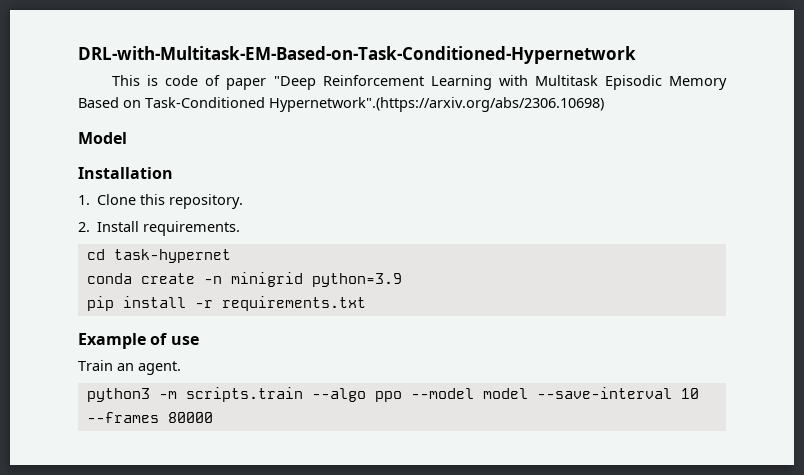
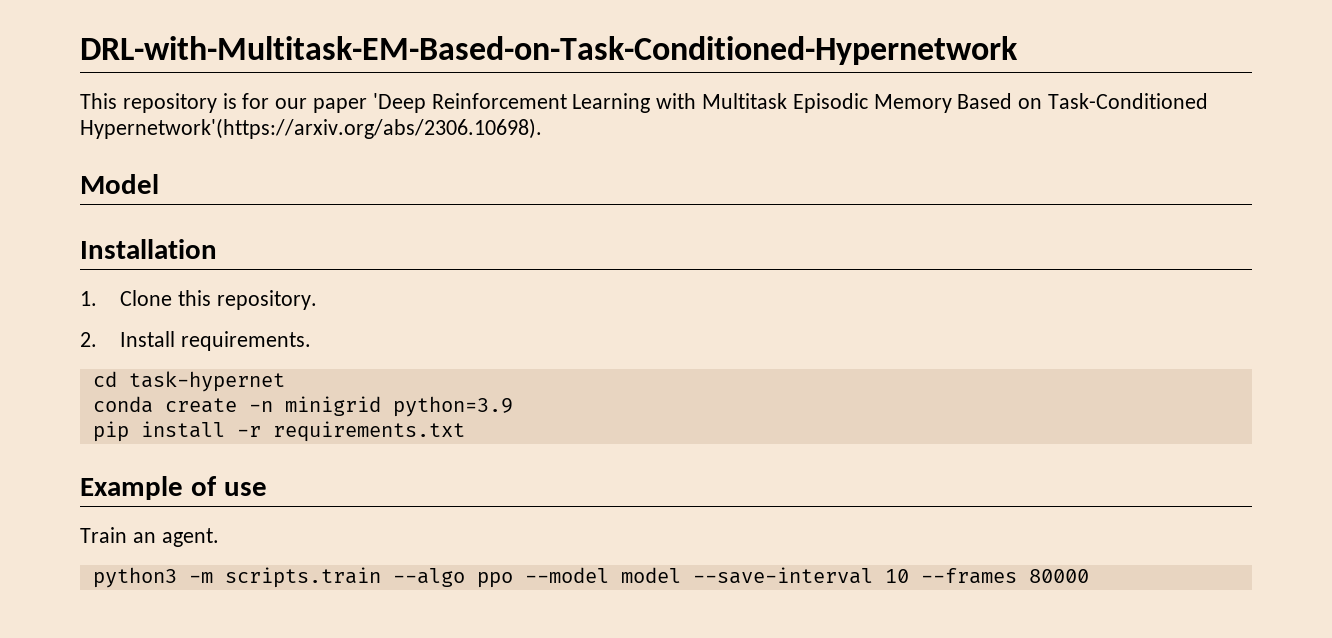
[147,75,316,90] is code of paper "Deep -> [122,93,426,113] repository is for our paper 'Deep
[269,97,604,112] Hypernetwork".(https://arxiv.org/abs/2306.10698) -> [80,118,542,139] Hypernetwork'(https://arxiv.org/abs/2306.10698).

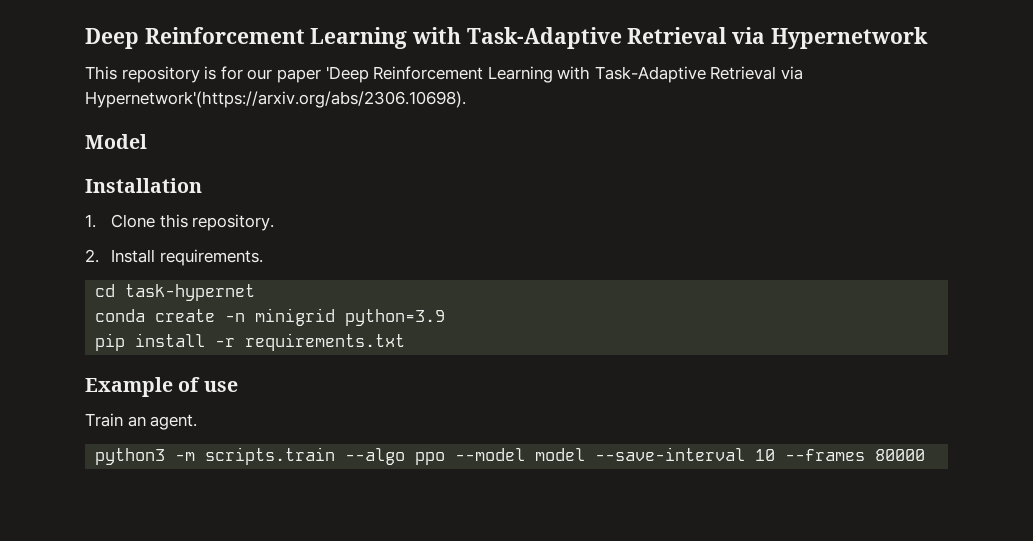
[80,36,1018,65] DRL-with-Multitask-EM-Based-on-Task-Conditioned-Hypernetwork -> [85,27,928,49] Deep Reinforcement Learning with Task-Adaptive Retrieval via Hypernetwork
[702,93,1209,113] Multitask Episodic Memory Based on Task-Conditioned -> [594,66,804,83] Task-Adaptive Retrieval via

